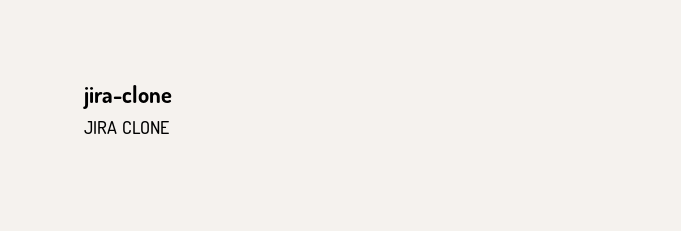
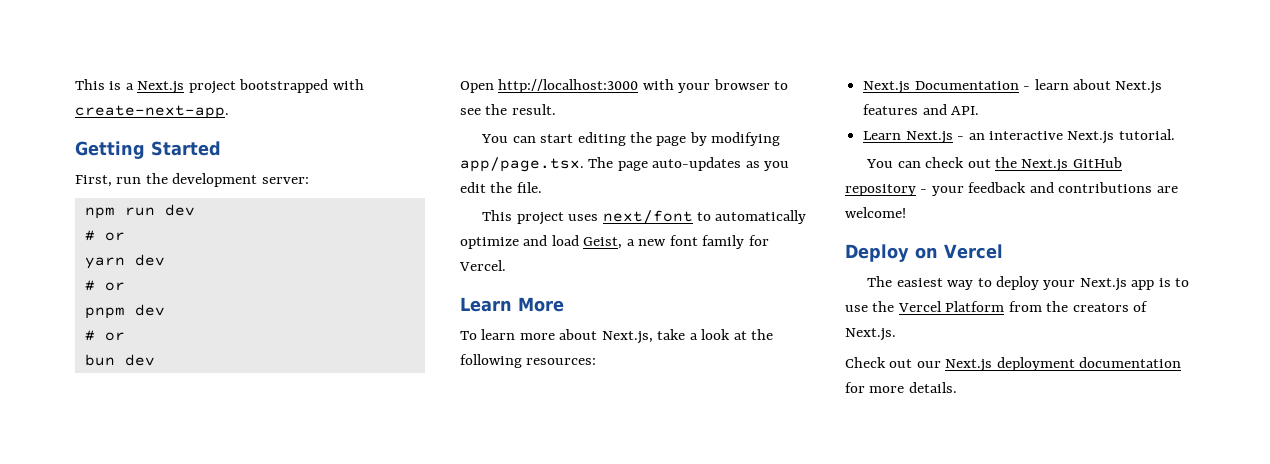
[83,85,172,109] [84,121,169,134] jira-clone // JIRA CLONE -> [75,79,364,94] [75,105,229,119] [75,141,221,159] [75,173,309,187] [84,204,195,219] [84,230,125,241] [84,254,165,269] [84,280,125,291] [84,304,165,319] [84,330,125,341] [84,354,155,366] [460,79,789,93] [460,104,556,115] [481,132,781,146] [460,157,790,172] [460,182,542,193] [482,210,807,225] [460,235,769,249] [459,260,506,271] [460,297,564,312] [460,329,774,344] [460,354,597,368] [863,79,1163,94] [863,104,980,115] [863,129,1175,144] [866,157,1122,172] [845,182,1178,196] [845,207,906,218] [845,244,1003,262] [867,276,1190,291] [845,301,1149,312] [845,328,896,341] [845,357,1182,372] [845,382,957,393] This is a Next.js project bootstrapped with create-next-app. // Getting Started // First, run the development server: // npm run dev // # or // yarn dev // # or // pnpm dev // # or // bun dev // Open http://localhost:3000 with your browser to see the result. // You can start editing the page by modifying app/page.tsx. The page auto-updates as you edit the file. // This project uses next/font to automatically optimize and load Geist, a new font family for Vercel. // Learn More // To learn more about Next.js, take a look at the following resources: // Next.js Documentation - learn about Next.js features and API. // Learn Next.js - an interactive Next.js tutorial. // You can check out the Next.js GitHub repository - your feedback and contributions are welcome! // Deploy on Vercel // The easiest way to deploy your Next.js app is to use the Vercel Platform from the creators of Next.js. // Check out our Next.js deployment documentation for more details.

